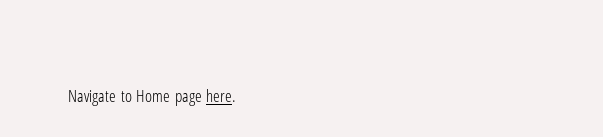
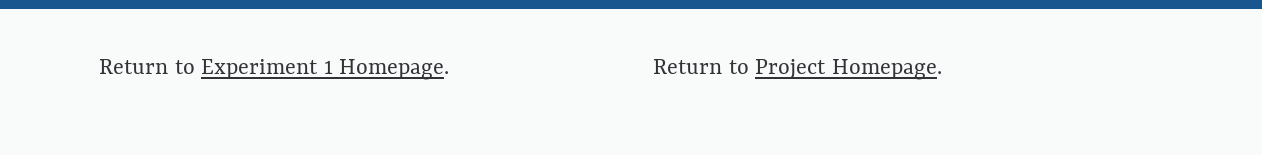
[68,89,237,106] Navigate to Home page here. -> [99,59,450,80] [653,59,942,80] Return to Experiment 1 Homepage. // Return to Project Homepage.

